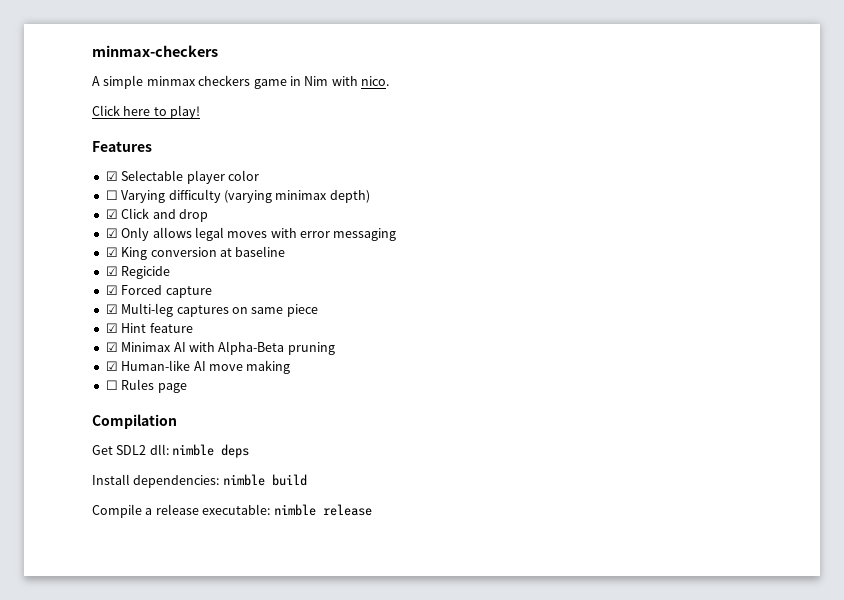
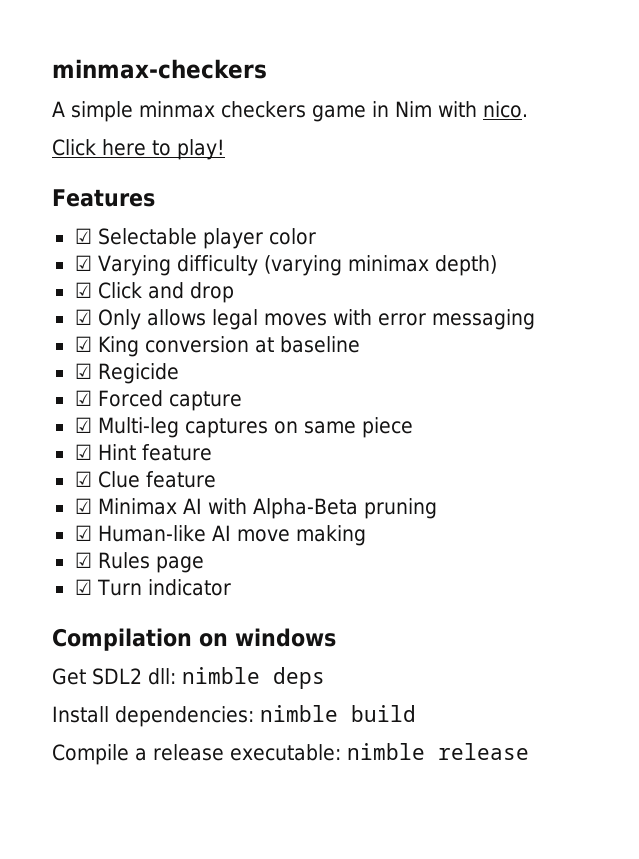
[105,190,118,200] ☐ -> [74,255,92,271] ☑
(193, 328) none -> [74,471,216,488] // ☑ Clue feature
[105,380,118,390] ☐ -> [74,552,92,568] ☑
(187, 388) none -> [74,579,231,596] // ☑ Turn indicator
(177, 421) none -> [199,628,336,647] on windows

